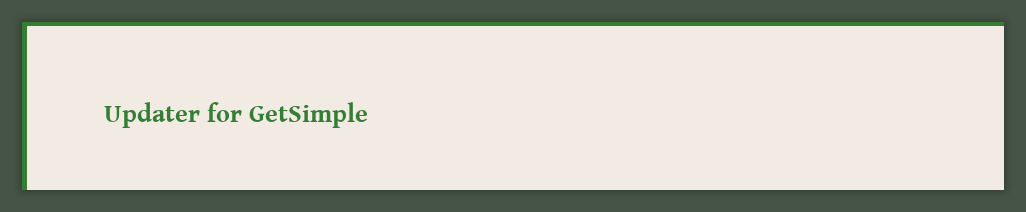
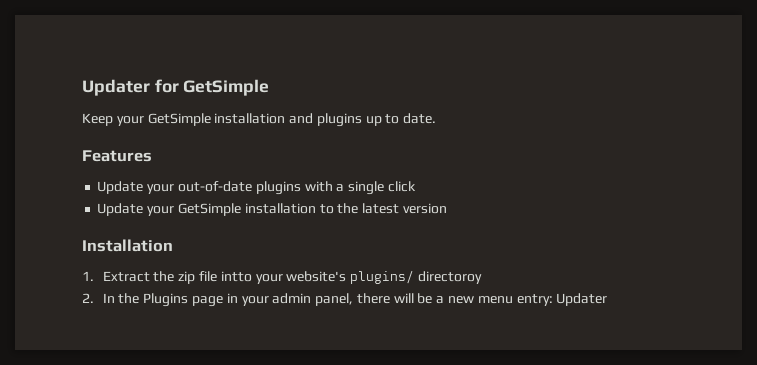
(368, 115) none -> [82,113,437,127] [82,150,152,162] [97,181,416,195] [97,203,447,216] [82,239,173,252] [82,270,482,284] [82,293,608,307] // Keep your GetSimple installation and plugins up to date. // Features // Update your out-of-date plugins with a single click // Update your GetSimple installation to the latest version // Installation // 1. Extract the zip file intto your website's plugins/ directoroy // 2. In the Plugins page in your admin panel, there will be a new menu entry: Updater

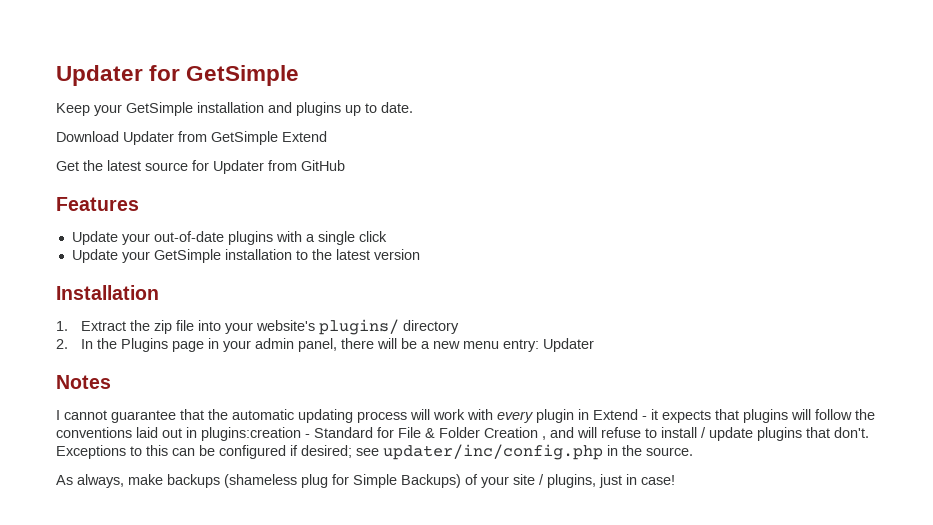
(437, 118) none -> [56,131,327,145] [56,160,345,174] // Download Updater from GetSimple Extend // Get the latest source for Updater from GitHub
[220,271,252,282] intto -> [197,320,221,331] into
[417,271,482,284] directoroy -> [402,320,459,334] directory
(608, 299) none -> [56,375,111,389] [56,409,875,423] [56,427,869,441] [56,444,693,460] [56,474,675,488] // Notes // I cannot guarantee that the automatic updating process will work with every plugin in Extend - it expects that plugins will follow the conventions laid out in plugins:creation - Standard for File & Folder Creation , and will refuse to install / update plugins that don't. Exceptions to this can be configured if desired; see updater/inc/config.php in the source. // As always, make backups (shameless plug for Simple Backups) of your site / plugins, just in case!

